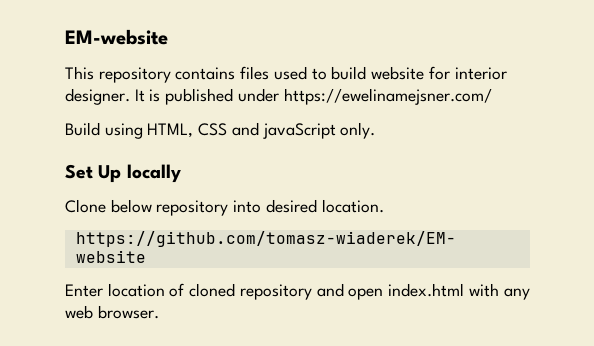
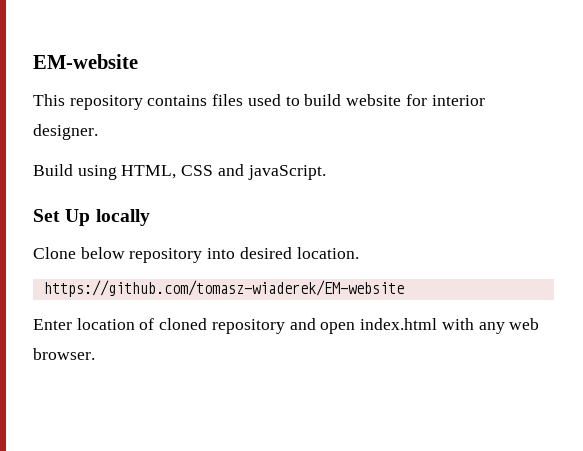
[134,88,492,105] It is published under https://ewelinamejsner.com/ -> (98, 132) none
[262,122,376,139] javaScript only. -> [247,165,326,180] javaScript.

